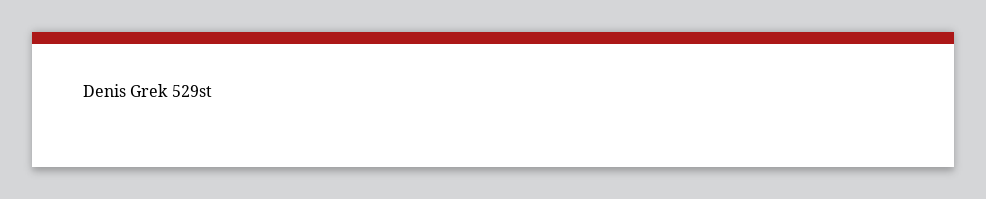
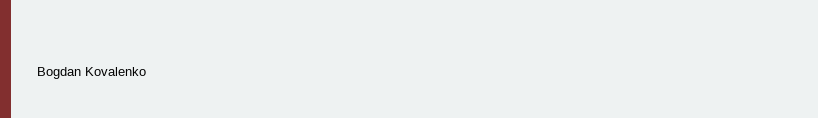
[83,84,212,97] Denis Grek 529st -> [37,67,146,79] Bogdan Kovalenko

